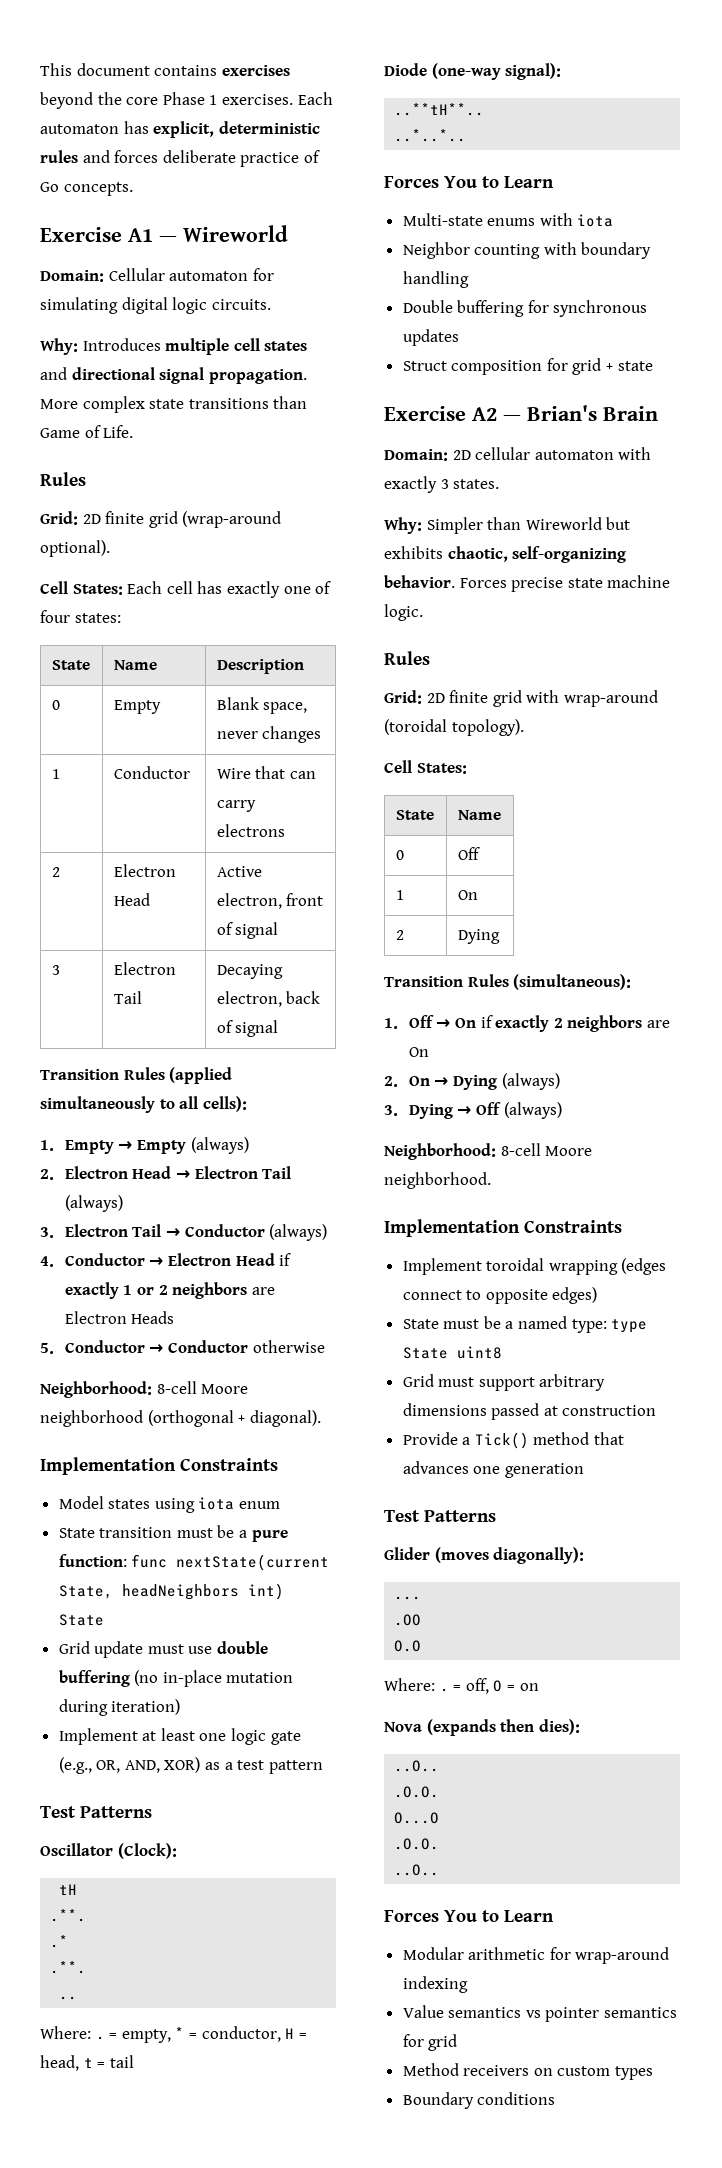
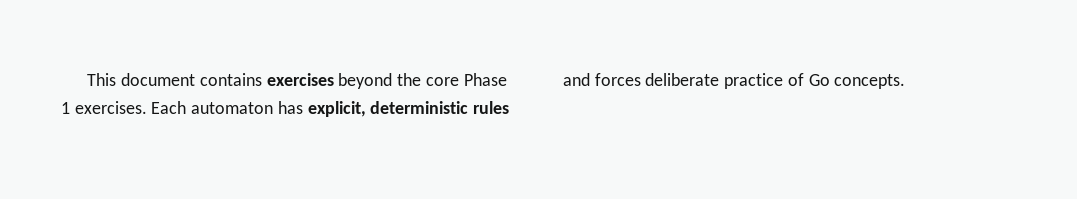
[40,225,288,242] [40,268,274,282] [40,297,271,314] [40,338,308,355] [40,367,307,384] [40,396,308,413] [40,425,134,438] [40,472,86,486] [40,511,282,528] [40,540,110,557] [40,581,332,598] [40,610,121,623] [51,660,90,670] [113,660,157,670] [216,659,304,674] [51,700,60,710] [113,700,161,714] [216,697,308,714] [216,726,322,743] [51,769,60,779] [113,766,190,779] [216,766,316,779] [216,800,256,812] [216,824,285,837] [51,867,60,877] [113,864,176,877] [113,893,150,906] [216,866,262,877] [216,893,324,909] [216,922,279,939] [51,965,60,975] [113,962,176,975] [113,991,142,1004] [216,964,283,979] [216,991,321,1007] [216,1020,279,1037] [40,1067,233,1084] [40,1096,247,1113] [40,1137,249,1154] [40,1166,292,1180] [64,1195,123,1212] [40,1224,328,1241] [40,1253,292,1267] [64,1282,275,1299] [64,1311,175,1324] [40,1340,325,1354] [40,1381,249,1398] [40,1410,321,1427] [40,1457,279,1475] [58,1496,281,1513] [58,1525,288,1542] [58,1554,330,1571] [58,1583,284,1600] [58,1614,104,1626] [58,1641,269,1658] [58,1670,294,1687] [58,1699,181,1716] [58,1728,301,1745] [58,1757,323,1774] [40,1806,153,1818] [40,1843,177,1859] [59,1884,78,1895] [50,1909,87,1922] [50,1935,69,1948] [50,1961,87,1974] [59,1996,78,2000] [40,2026,307,2043] [40,2055,134,2071] [384,63,562,80] [394,103,485,116] [394,129,467,142] [384,176,555,188] [402,213,614,227] [402,242,652,259] [402,271,469,288] [402,300,648,317] [402,329,459,346] [402,358,653,375] [384,405,658,421] [384,447,652,461] [384,476,500,493] [384,517,631,534] [384,546,627,563] [384,575,671,592] [384,604,423,621] [384,651,430,665] [384,690,658,707] [384,719,524,736] [384,760,467,774] [395,810,434,820] [457,810,501,820] [395,850,404,860] [457,847,480,860] [395,890,404,900] [457,890,478,900] [395,930,404,940] [457,929,500,944] [384,974,632,990] [384,1015,670,1032] [408,1047,429,1057] [384,1073,560,1090] [384,1102,562,1119] [384,1143,593,1160] [384,1172,491,1189] [384,1219,623,1237] [402,1258,667,1275] [402,1287,598,1304] [402,1316,648,1333] [402,1346,502,1359] [402,1374,606,1391] [402,1403,657,1420] [402,1432,625,1449] [402,1461,584,1478] [384,1510,497,1522] [384,1547,585,1564] [394,1596,422,1600] [394,1614,422,1626] [394,1640,422,1652] [384,1678,539,1694] [384,1719,580,1736] [394,1760,440,1772] [394,1786,440,1798] [394,1812,440,1824] [394,1838,440,1850] [394,1864,440,1876] [384,1910,555,1922] [402,1947,670,1964] [402,1976,468,1993] [402,2005,678,2022] [402,2034,458,2051] [402,2063,654,2080] [402,2092,556,2109] // Exercise A1 — Wireworld // Domain: Cellular automaton for simulating digital logic circuits. // Why: Introduces multiple cell states and directional signal propagation. More complex state transitions than Game of Life. // Rules // Grid: 2D finite grid (wrap-around optional). // Cell States: Each cell has exactly one of four states: // State | Name | Description // 0 | Empty | Blank space, never changes // 1 | Conductor | Wire that can carry electrons // 2 | Electron Head | Active electron, front of signal // 3 | Electron Tail | Decaying electron, back of signal // Transition Rules (applied simultaneously to all cells): // 1. Empty → Empty (always) // 2. Electron Head → Electron Tail (always) // 3. Electron Tail → Conductor (always) // 4. Conductor → Electron Head if exactly 1 or 2 neighbors are Electron Heads // 5. Conductor → Conductor otherwise // Neighborhood: 8-cell Moore neighborhood (orthogonal + diagonal). // Implementation Constraints // Model states using iota enum // State transition must be a pure function: func nextState(current State, headNeighbors int) State // Grid update must use double buffering (no in-place mutation during iteration) // Implement at least one logic gate (e.g., OR, AND, XOR) as a test pattern // Test Patterns // Oscillator (Clock): // tH // .**. // .* // .**. // .. // Where: . = empty, * = conductor, H = head, t = tail // Diode (one-way signal): // ..**tH**.. // ..*..*.. // Forces You to Learn // Multi-state enums with iota // Neighbor counting with boundary handling // Double buffering for synchronous updates // Struct composition for grid + state // Exercise A2 — Brian's Brain // Domain: 2D cellular automaton with exactly 3 states. // Why: Simpler than Wireworld but exhibits chaotic, self-organizing behavior. Forces precise state machine logic. // Rules // Grid: 2D finite grid with wrap-around (toroidal topology). // Cell States: // State | Name // 0 | Off // 1 | On // 2 | Dying // Transition Rules (simultaneous): // 1. Off → On if exactly 2 neighbors are On // 2. On → Dying (always) // 3. Dying → Off (always) // Neighborhood: 8-cell Moore neighborhood. // Implementation Constraints // Implement toroidal wrapping (edges connect to opposite edges) // State must be a named type: type State uint8 // Grid must support arbitrary dimensions passed at construction // Provide a Tick() method that advances one generation // Test Patterns // Glider (moves diagonally): // ... // .OO // O.O // Where: . = off, O = on // Nova (expands then dies): // ..O.. // .O.O. // O...O // .O.O. // ..O.. // Forces You to Learn // Modular arithmetic for wrap-around indexing // Value semantics vs pointer semantics for grid // Method receivers on custom types // Boundary conditions -> (906, 81) none

